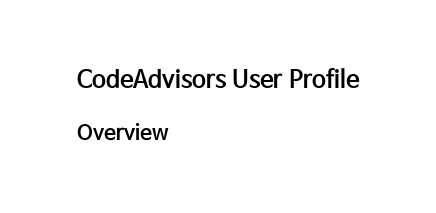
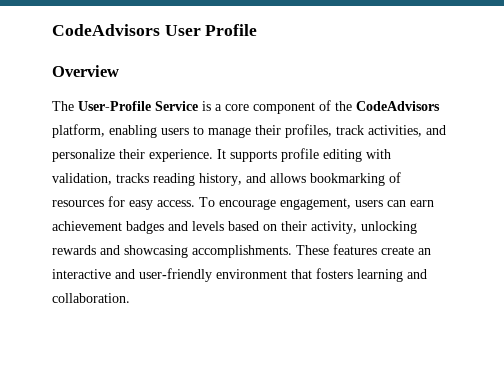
(169, 132) none -> [52,100,440,114] [52,124,446,138] [52,148,391,162] [52,172,401,186] [52,196,434,210] [52,221,417,234] [52,244,431,258] [52,268,427,282] [52,293,130,303] // The User-Profile Service is a core component of the CodeAdvisors platform, enabling users to manage their profiles, track activities, and personalize their experience. It supports profile editing with validation, tracks reading history, and allows bookmarking of resources for easy access. To encourage engagement, users can earn achievement badges and levels based on their activity, unlocking rewards and showcasing accomplishments. These features create an interactive and user-friendly environment that fosters learning and collaboration.

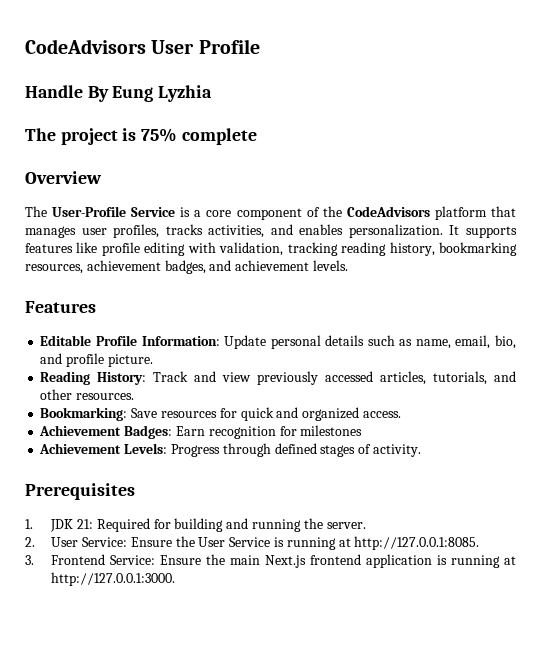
(258, 30) none -> [25,85,213,102] [25,128,257,145] // Handle By Eung Lyzhia // The project is 75% complete
[52,124,446,138] [52,149,277,162] platform, enabling users to manage their profiles, track activities, and personalize their experience. It supports -> [434,206,516,220] [25,224,517,238] [25,242,98,253] platform that manages user profiles, tracks activities, and enables personalization. It supports features like
[116,173,149,183] tracks -> [287,242,338,256] tracking
[246,172,401,186] [52,196,434,210] [52,221,417,234] [52,244,431,258] [52,268,427,282] [52,293,130,303] and allows bookmarking of resources for easy access. To encourage engagement, users can earn achievement badges and levels based on their activity, unlocking rewards and showcasing accomplishments. These features create an interactive and user-friendly environment that fosters learning and collaboration. -> [439,242,517,256] [25,260,348,274] [25,301,96,313] [40,335,516,349] [40,353,153,367] [40,371,517,385] [40,389,135,400] [40,407,401,421] [39,425,363,439] [39,443,421,457] [25,483,135,500] [25,518,366,532] [25,536,480,550] [25,554,516,568] [51,572,176,586] bookmarking resources, achievement badges, and achievement levels. // Features // Editable Profile Information: Update personal details such as name, email, bio, and profile picture. // Reading History: Track and view previously accessed articles, tutorials, and other resources. // Bookmarking: Save resources for quick and organized access. // Achievement Badges: Earn recognition for milestones // Achievement Levels: Progress through defined stages of activity. // Prerequisites // 1. JDK 21: Required for building and running the server. // 2. User Service: Ensure the User Service is running at http://127.0.0.1:8085. // 3. Frontend Service: Ensure the main Next.js frontend application is running at http://127.0.0.1:3000.

